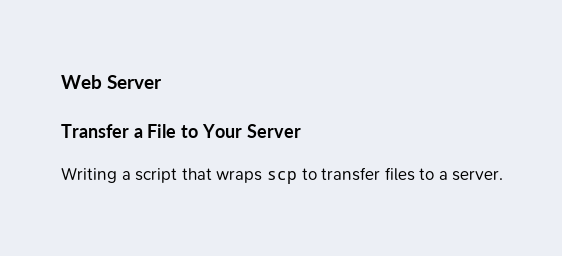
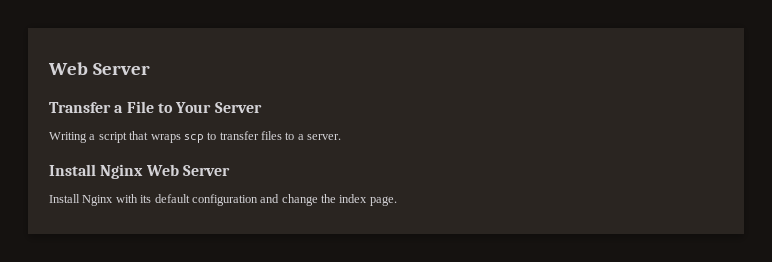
(504, 175) none -> [49,164,230,179] [49,194,397,206] // Install Nginx Web Server // Install Nginx with its default configuration and change the index page.

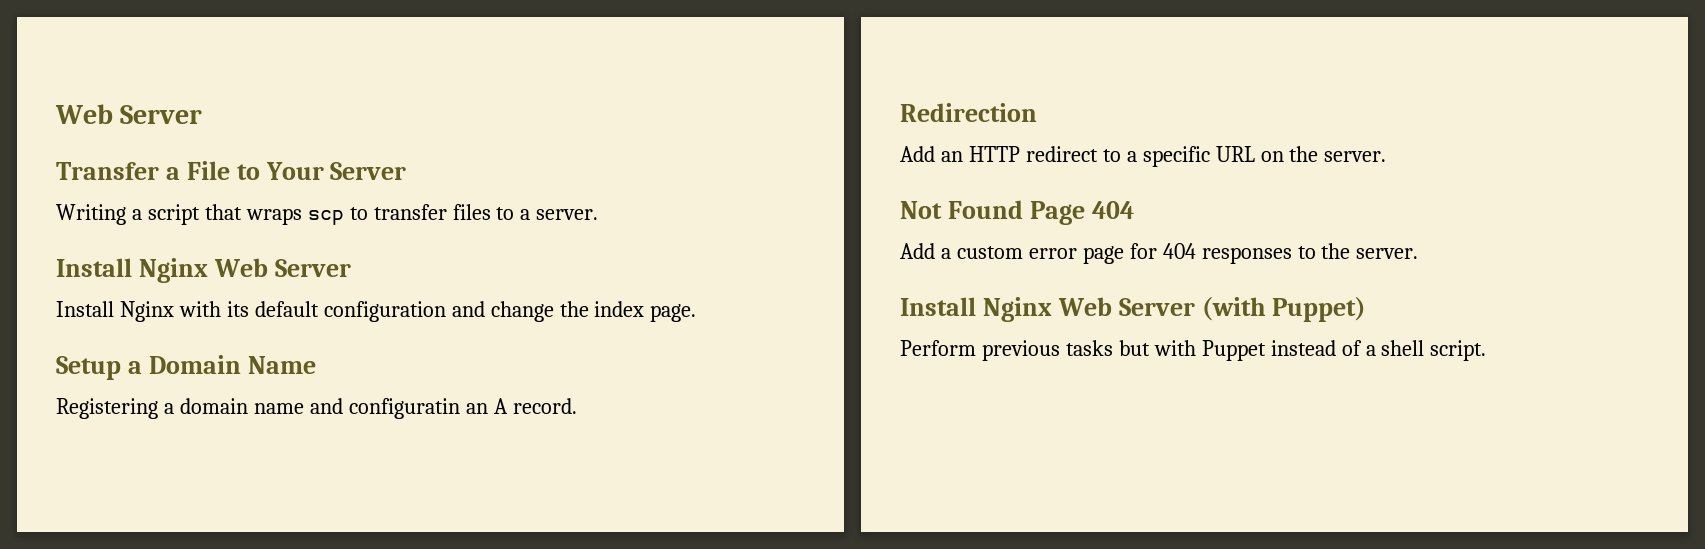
(397, 201) none -> [56,355,316,380] [56,398,577,419] [900,103,1037,122] [900,146,1387,167] [900,200,1134,225] [900,243,1419,264] [900,297,1367,322] [900,340,1487,361] // Setup a Domain Name // Registering a domain name and configuratin an A record. // Redirection // Add an HTTP redirect to a specific URL on the server. // Not Found Page 404 // Add a custom error page for 404 responses to the server. // Install Nginx Web Server (with Puppet) // Perform previous tasks but with Puppet instead of a shell script.

